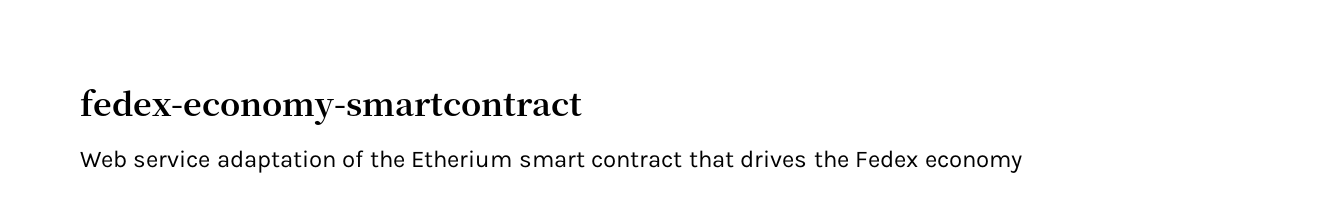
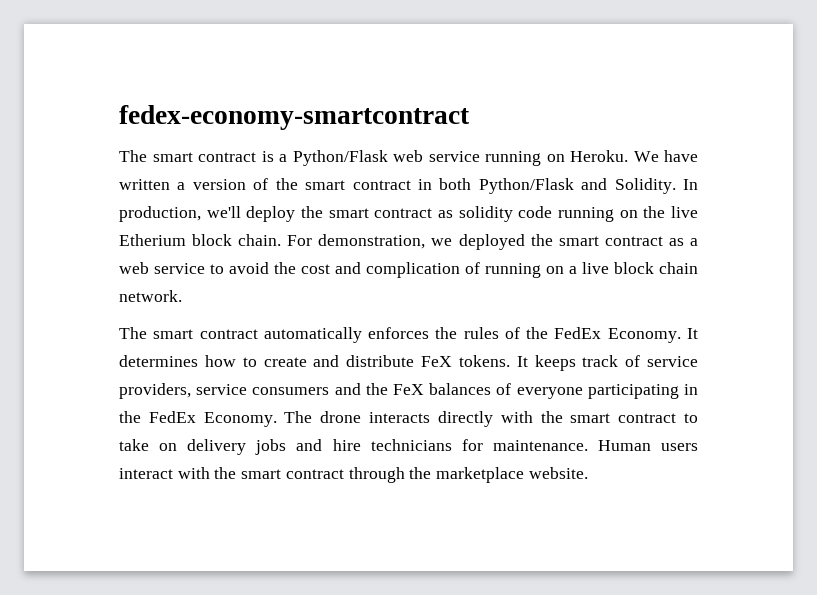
[80,150,1022,173] Web service adaptation of the Etherium smart contract that drives the Fedex economy -> [119,150,698,166] [119,178,698,194] [119,206,698,222] [119,234,698,250] [119,262,698,278] [119,290,182,302] [119,327,698,343] [119,355,698,371] [119,383,698,399] [119,411,698,427] [119,439,699,455] [119,467,588,483] The smart contract is a Python/Flask web service running on Heroku. We have written a version of the smart contract in both Python/Flask and Solidity. In production, we'll deploy the smart contract as solidity code running on the live Etherium block chain. For demonstration, we deployed the smart contract as a web service to avoid the cost and complication of running on a live block chain network. // The smart contract automatically enforces the rules of the FedEx Economy. It determines how to create and distribute FeX tokens. It keeps track of service providers, service consumers and the FeX balances of everyone participating in the FedEx Economy. The drone interacts directly with the smart contract to take on delivery jobs and hire technicians for maintenance. Human users interact with the smart contract through the marketplace website.

